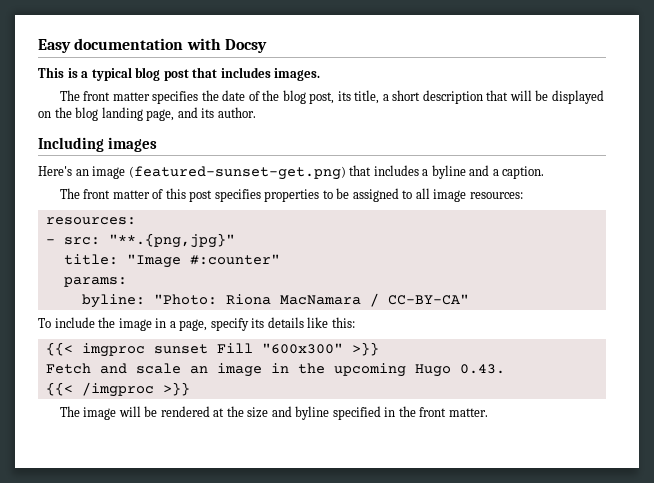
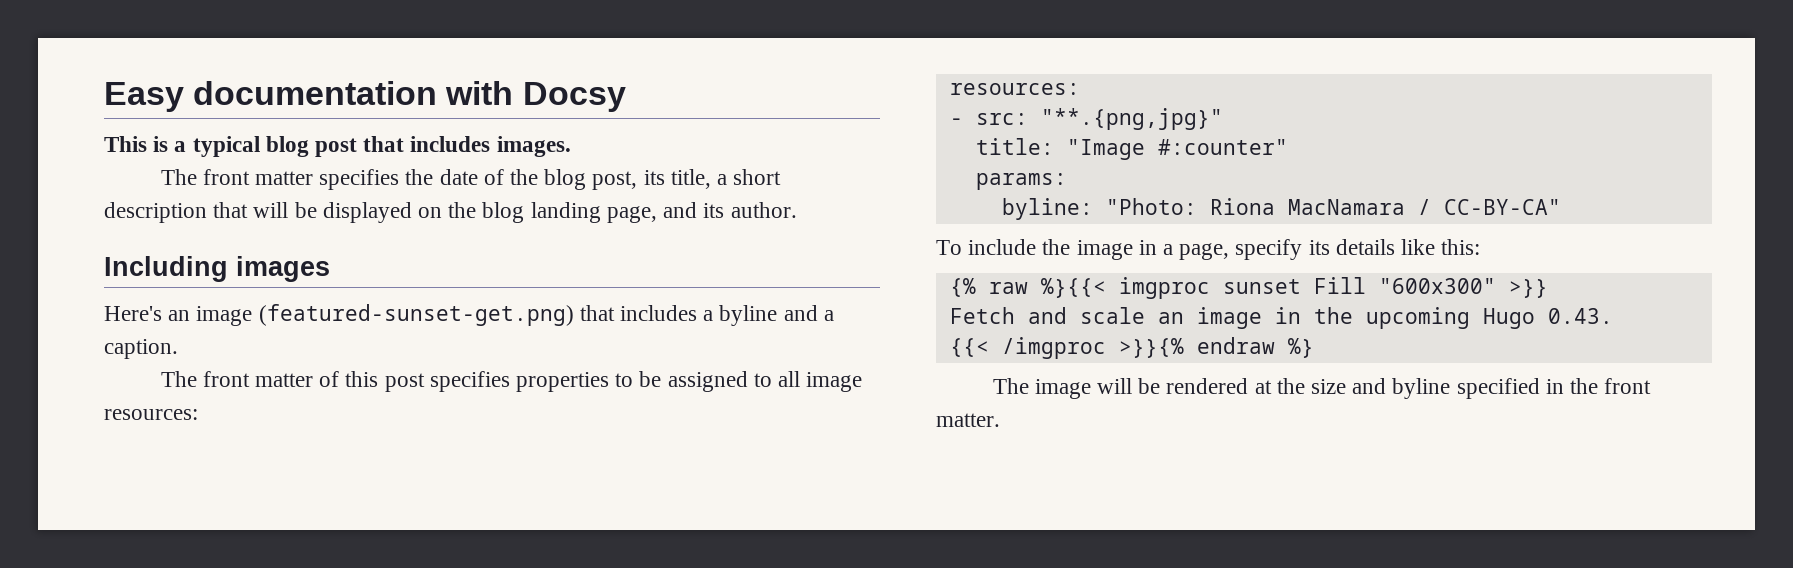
[45,342,73,356] {{< -> [949,278,1106,298] {% raw %}{{<
[162,382,190,396] >}} -> [1118,337,1314,358] >}}{% endraw %}

